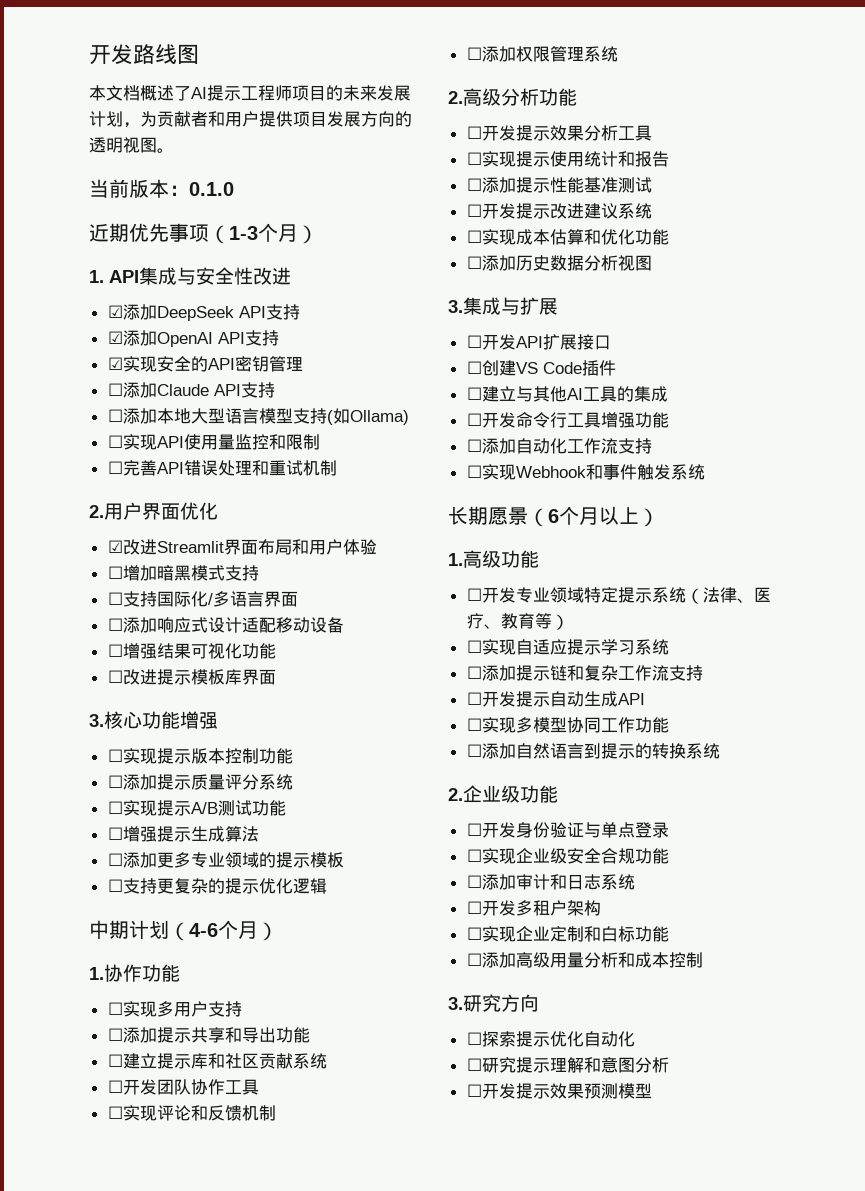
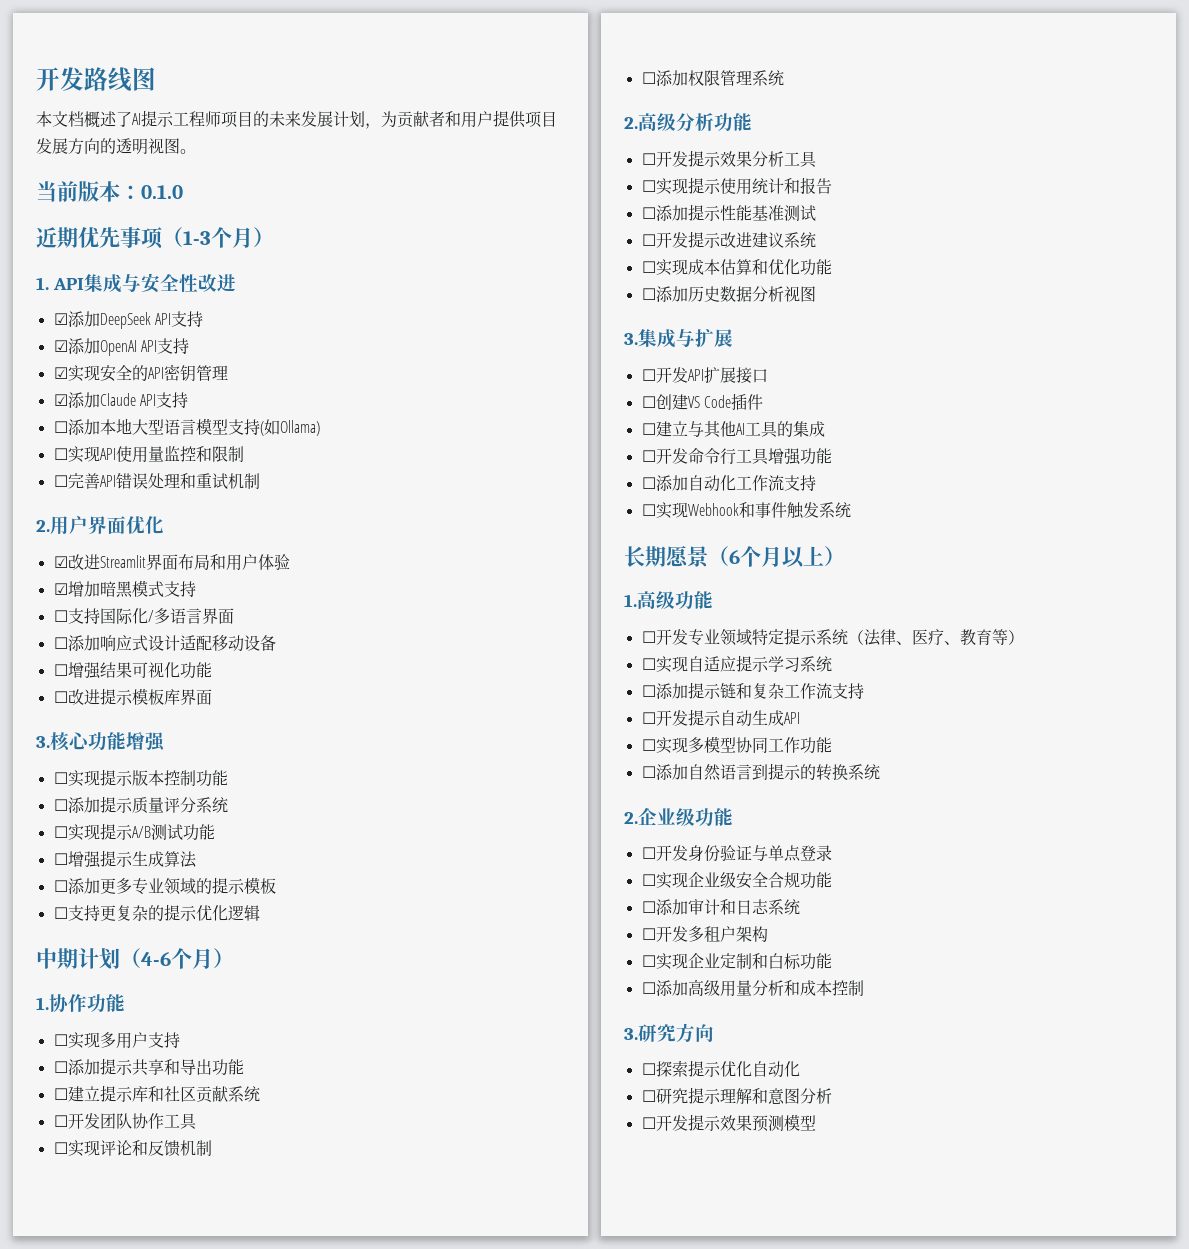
[107,383,123,396] ☐ -> [53,394,68,406] ☑
[107,566,123,579] ☐ -> [53,583,68,595] ☑

